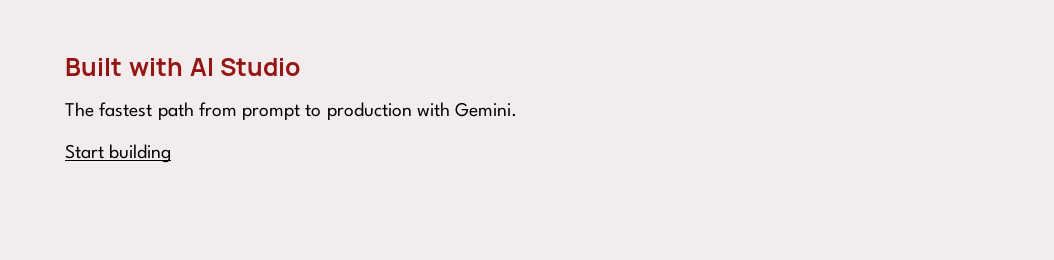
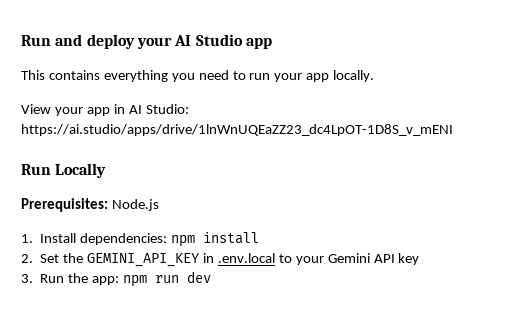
[65,58,301,76] [65,102,518,121] [65,144,172,163] Built with AI Studio // The fastest path from prompt to production with Gemini. // Start building -> [21,34,272,49] [21,70,375,82] [21,104,189,116] [21,124,453,136] [21,163,107,178] [21,198,159,212] [21,232,260,247] [21,253,420,267] [21,271,211,287] Run and deploy your AI Studio app // This contains everything you need to run your app locally. // View your app in AI Studio: https://ai.studio/apps/drive/1lnWnUQEaZZ23_dc4LpOT-1D8S_v_mENI // Run Locally // Prerequisites: Node.js // 1. Install dependencies: npm install // 2. Set the GEMINI_API_KEY in .env.local to your Gemini API key // 3. Run the app: npm run dev

